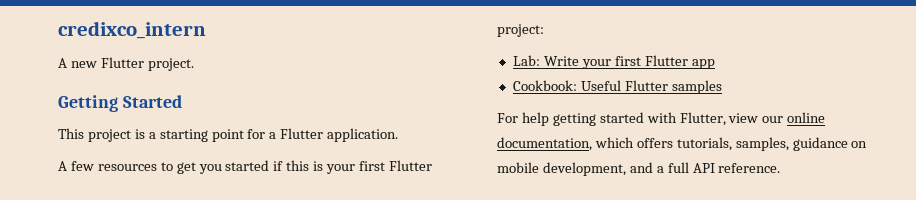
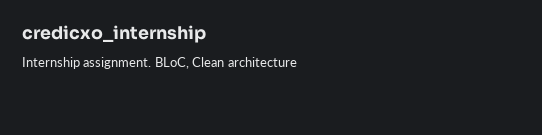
[58,21,206,39] [58,57,194,71] [58,95,182,112] [58,128,399,142] [58,160,432,174] [497,24,544,37] [512,55,715,69] [512,80,722,94] [497,112,826,126] [497,137,868,151] [497,162,781,176] credixco_intern // A new Flutter project. // Getting Started // This project is a starting point for a Flutter application. // A few resources to get you started if this is your first Flutter project: // Lab: Write your first Flutter app // Cookbook: Useful Flutter samples // For help getting started with Flutter, view our online documentation, which offers tutorials, samples, guidance on mobile development, and a full API reference. -> [22,25,206,43] [22,57,297,69] credicxo_internship // Internship assignment. BLoC, Clean architecture

